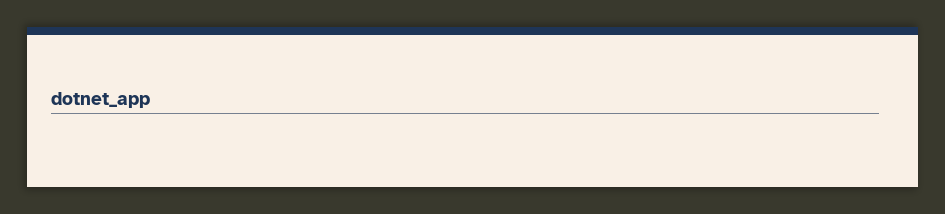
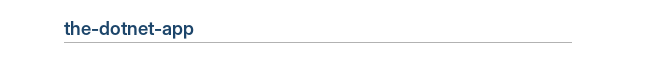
[51,92,150,108] dotnet_app -> [64,21,194,39] the-dotnet-app

